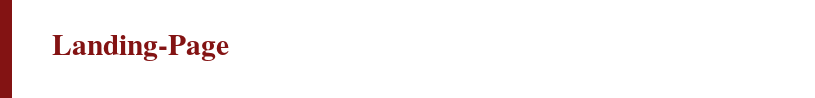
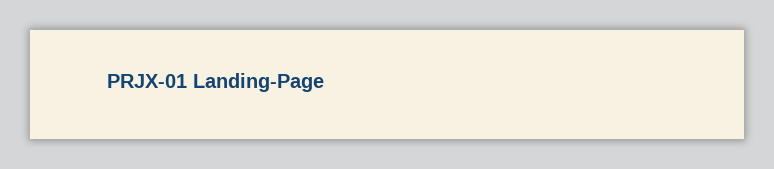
(52, 48) none -> [107,74,187,88] PRJX-01

